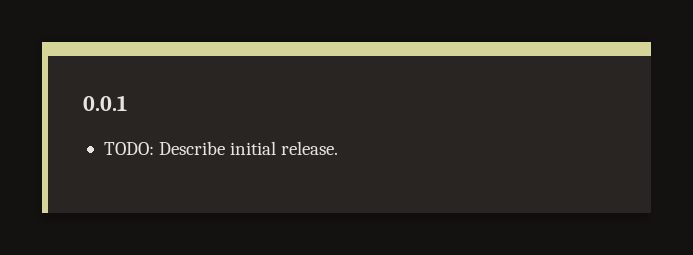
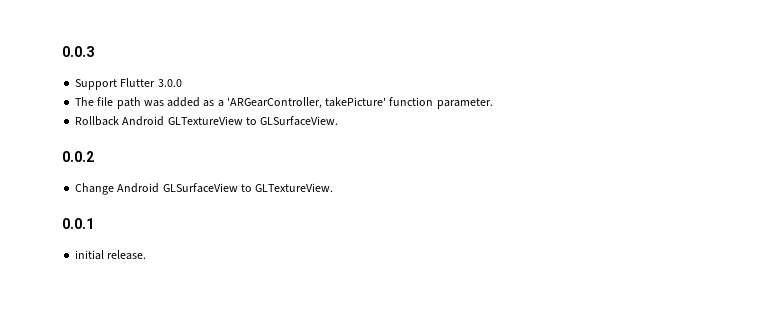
(83, 103) none -> [62,46,94,57] [75,78,182,90] [75,97,493,109] [75,116,339,126] [62,151,94,162] [75,183,334,195] 0.0.3 // Support Flutter 3.0.0 // The file path was added as a 'ARGearController, takePicture' function parameter. // Rollback Android GLTextureView to GLSurfaceView. // 0.0.2 // Change Android GLSurfaceView to GLTextureView. //
[103,141,226,155] TODO: Describe -> (94, 223) none

